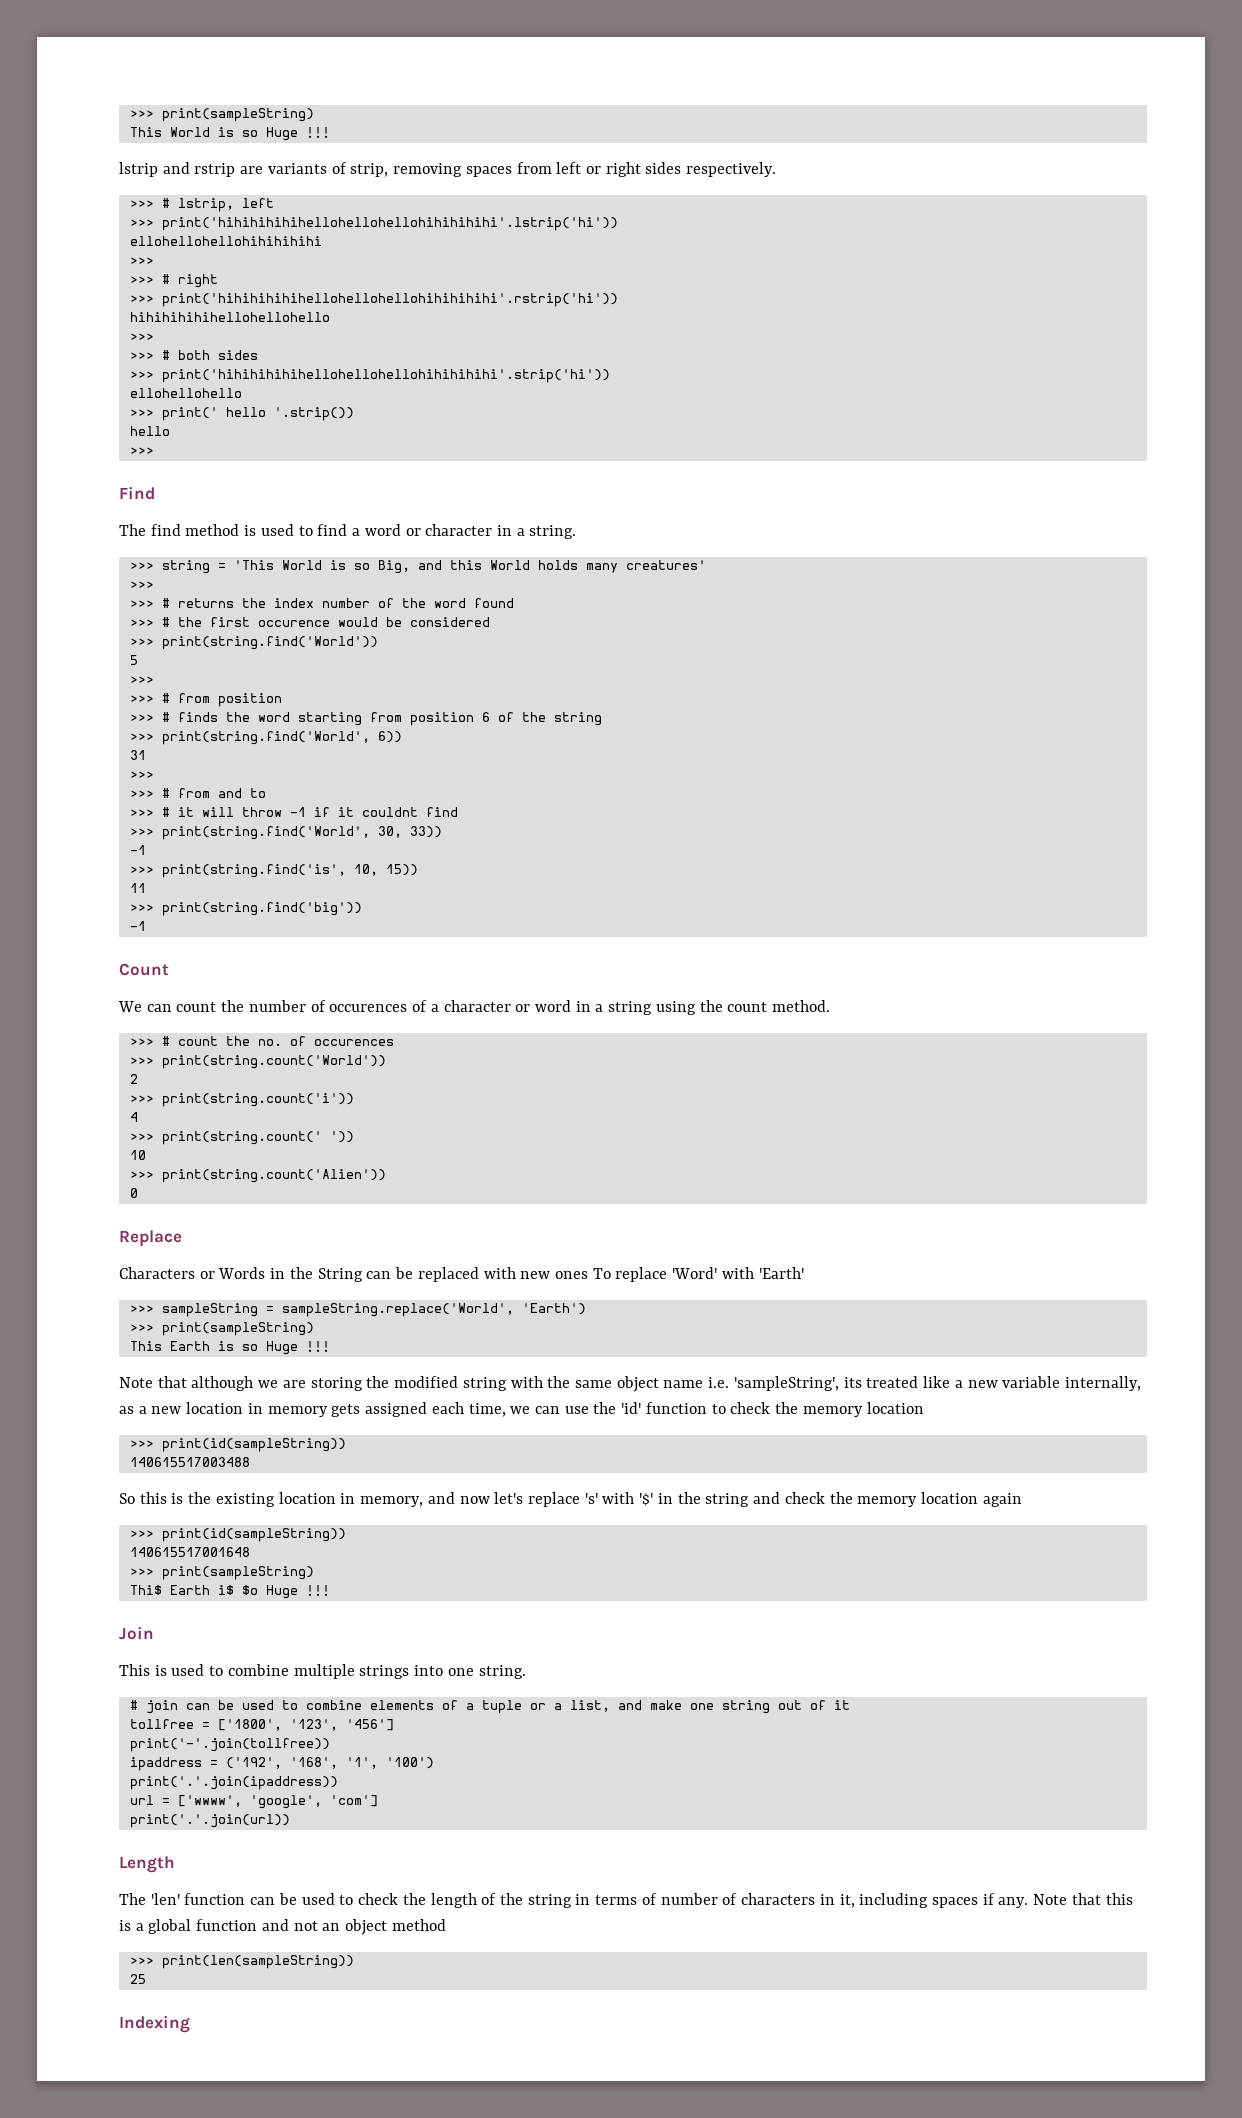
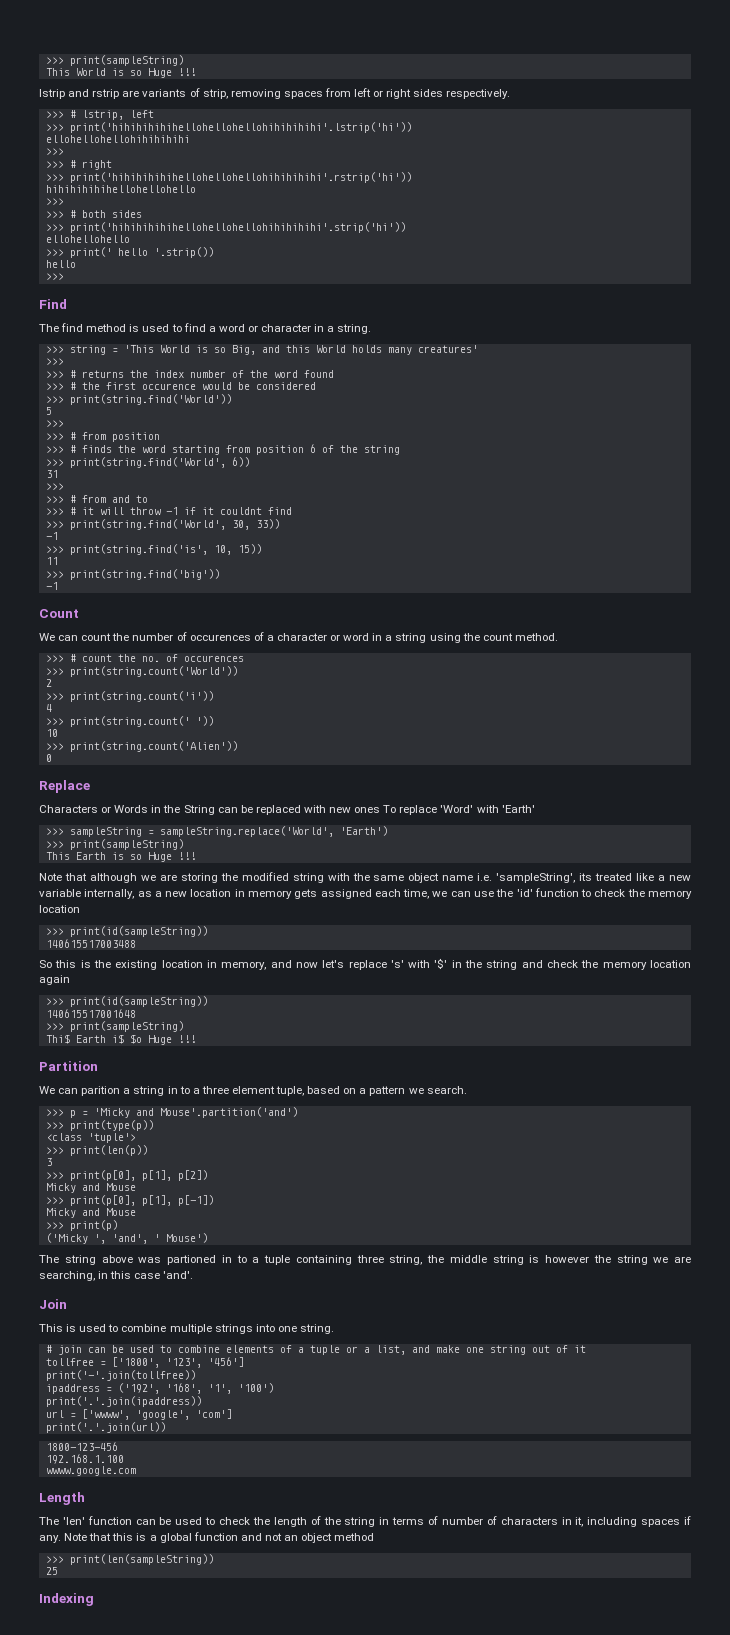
(330, 1590) none -> [39,1061,98,1071] [39,1086,467,1096] [45,1107,298,1118] [45,1120,154,1131] [45,1133,136,1143] [45,1145,148,1156] [45,1158,52,1166] [45,1170,208,1181] [45,1183,136,1193] [45,1195,214,1206] [45,1208,136,1218] [45,1220,118,1231] [45,1233,208,1244] [39,1255,691,1265] [39,1271,194,1281] // Partition // We can parition a string in to a three element tuple, based on a pattern we search. // >>> p = 'Micky and Mouse'.partition('and') // >>> print(type(p)) // <class 'tuple'> // >>> print(len(p)) // 3 // >>> print(p[0], p[1], p[2]) // Micky and Mouse // >>> print(p[0], p[1], p[-1]) // Micky and Mouse // >>> print(p) // ('Micky ', 'and', ' Mouse') // The string above was partioned in to a tuple containing three string, the middle string is however the string we are searching, in this case 'and'.
(290, 1821) none -> [45,1442,118,1451] [45,1454,124,1464] [45,1466,136,1476] // 1800-123-456 // 192.168.1.100 // wwww.google.com

